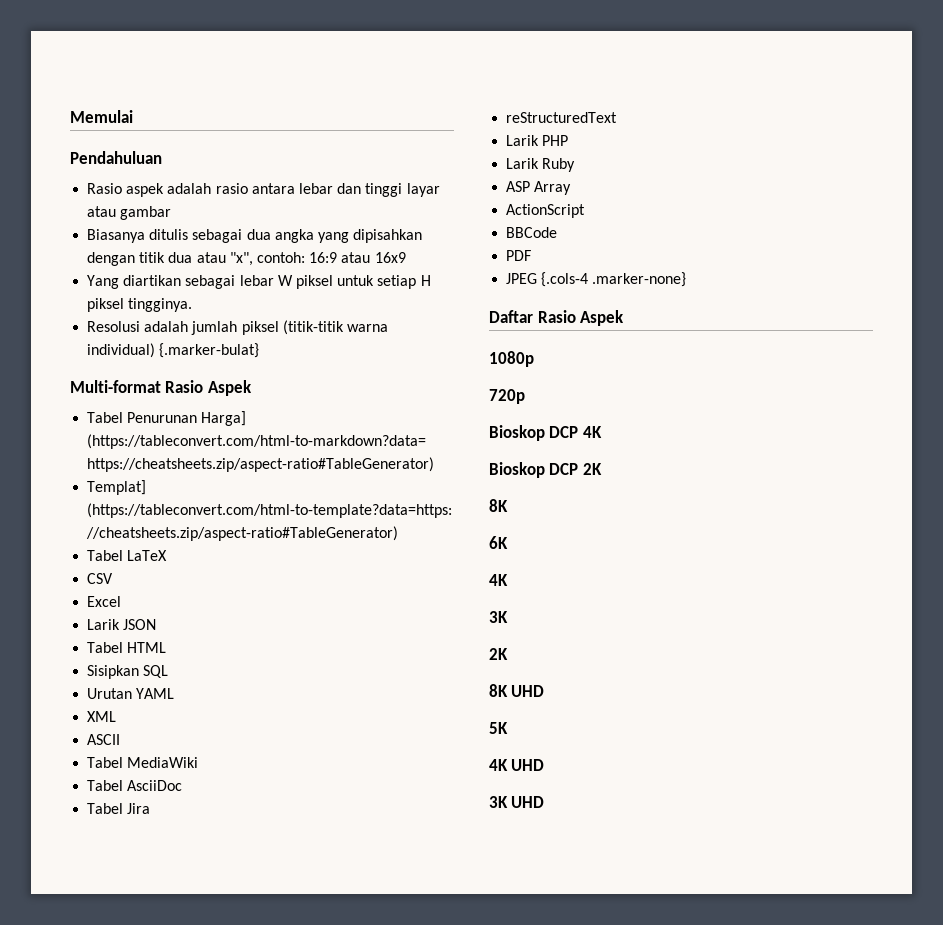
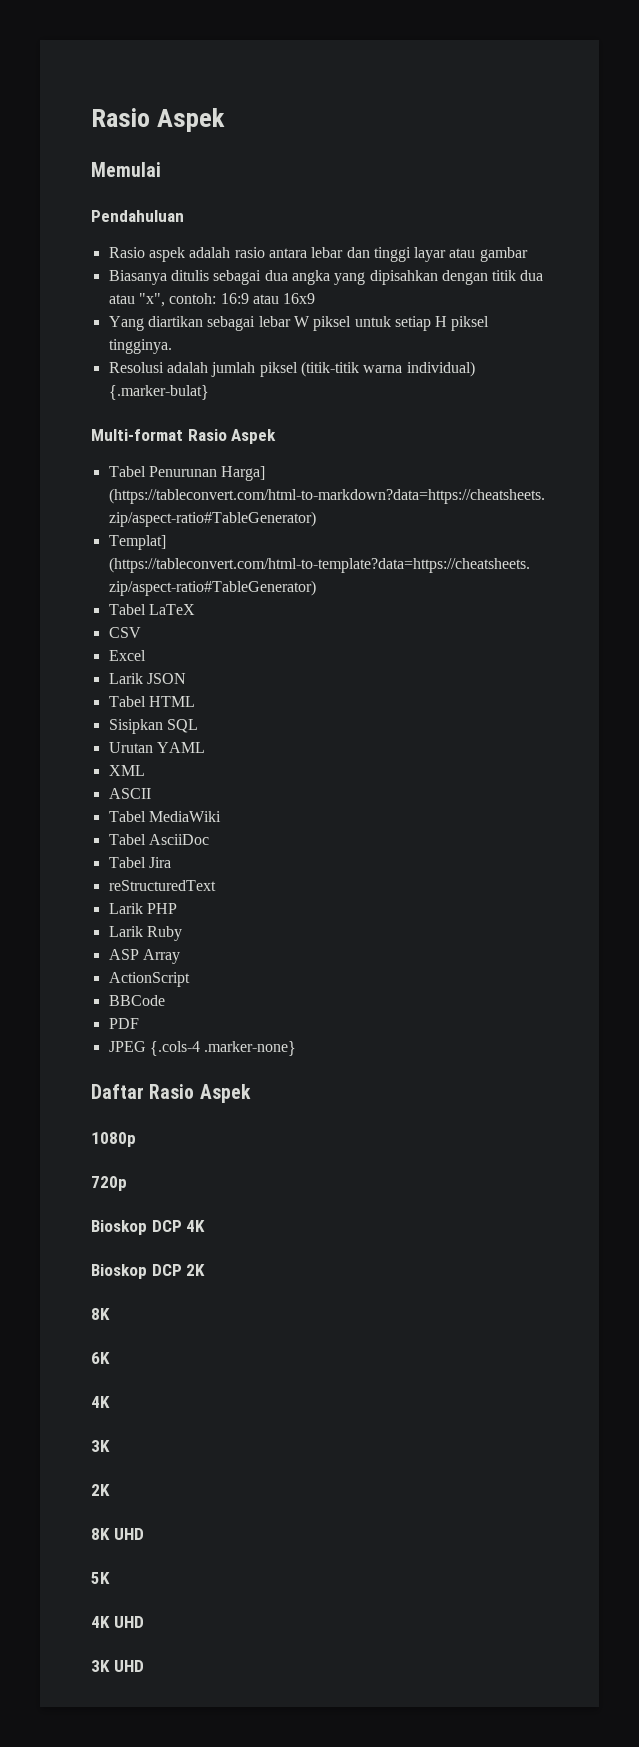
(70, 116) none -> [91,108,226,132] Rasio Aspek //

